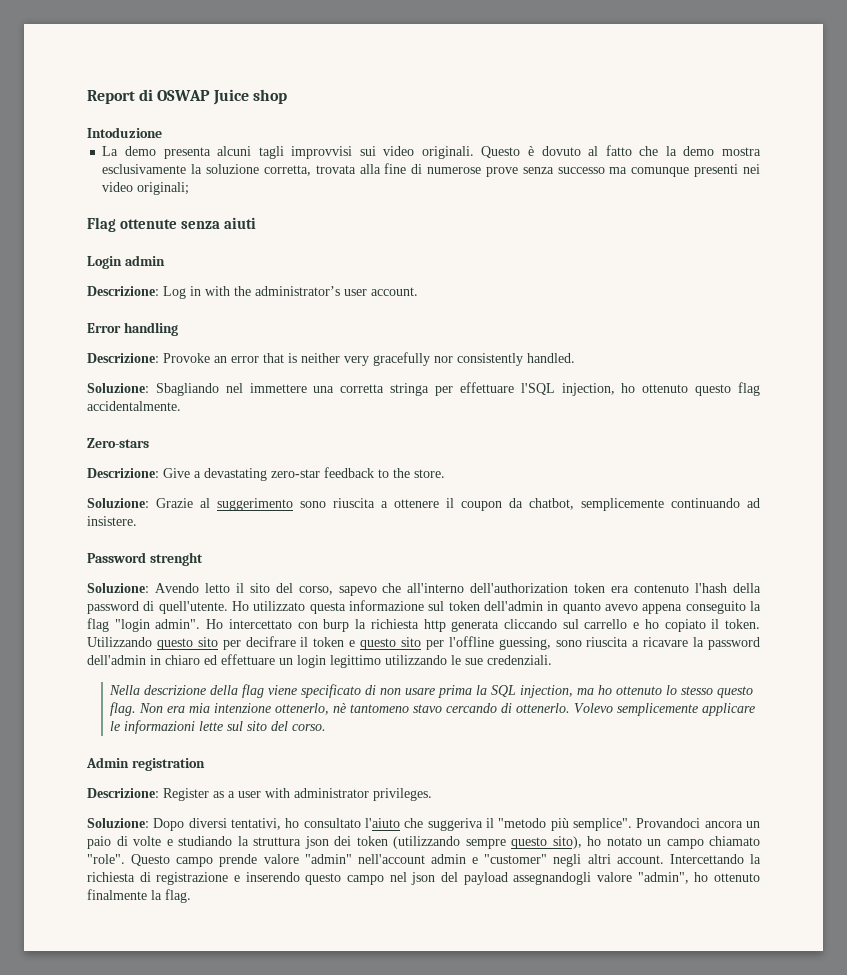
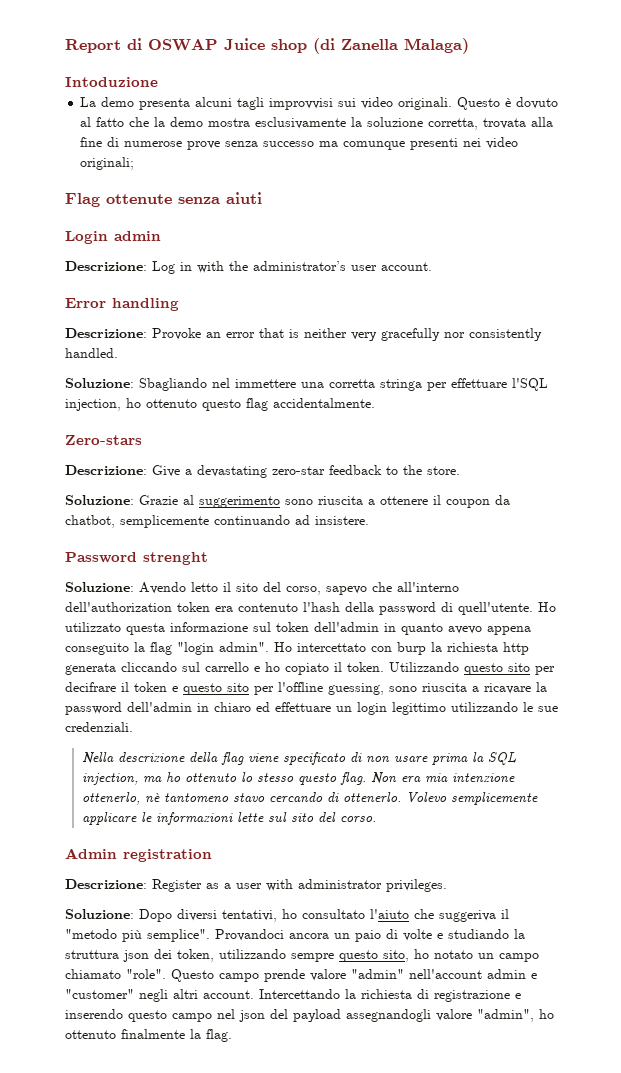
(287, 96) none -> [313,38,469,54] (di Zanella Malaga)
[356,836,460,849] token (utilizzando -> [177,949,286,962] token, utilizzando
[552,836,582,849] sito), -> [383,950,409,962] sito,

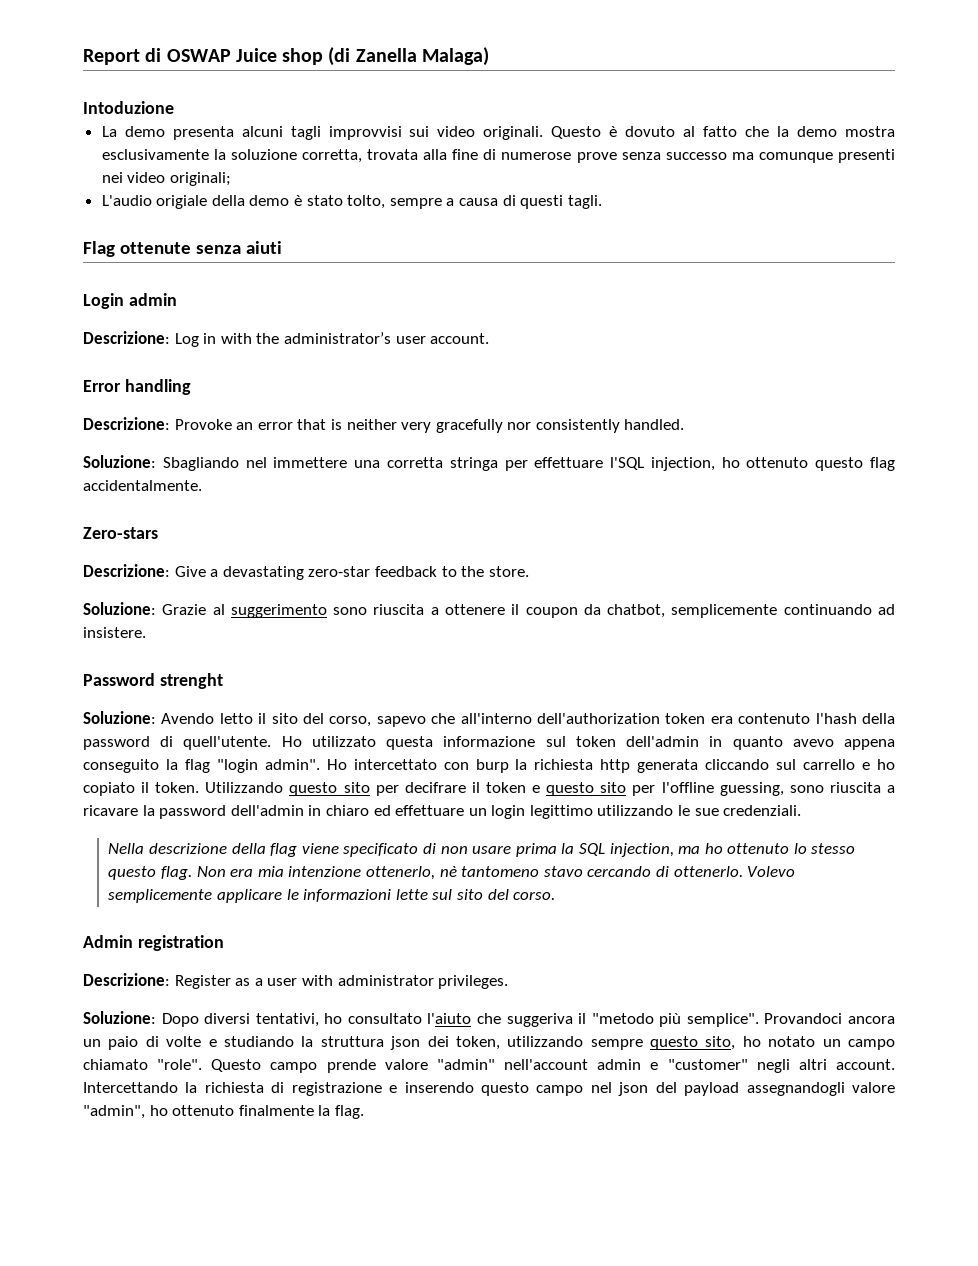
(135, 163) none -> [101,195,602,209] // L'audio origiale della demo è stato tolto, sempre a causa di questi tagli.

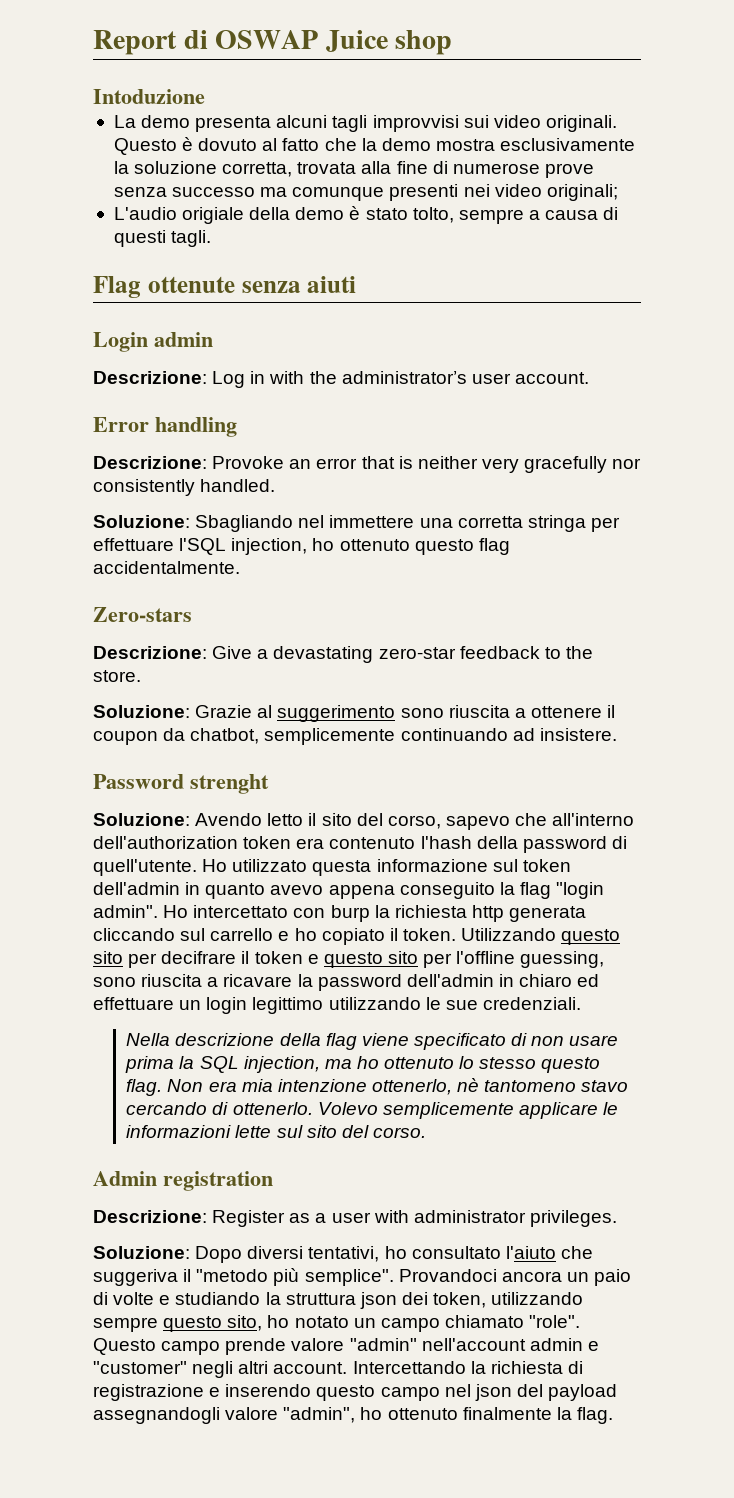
[328,47,489,66] (di Zanella Malaga) -> (453, 42) none

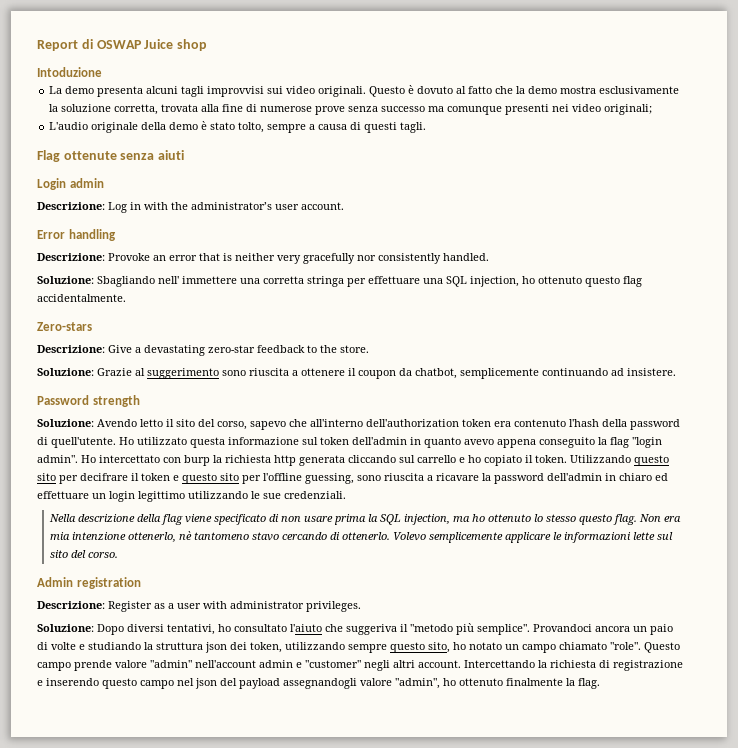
[182,207,245,224] origiale -> [91,122,139,133] originale
[298,515,325,528] nel -> [158,276,179,284] nell'
[179,538,227,555] l'SQL -> [423,276,467,287] una SQL
[190,774,269,794] strenght -> [92,395,140,407] strength

